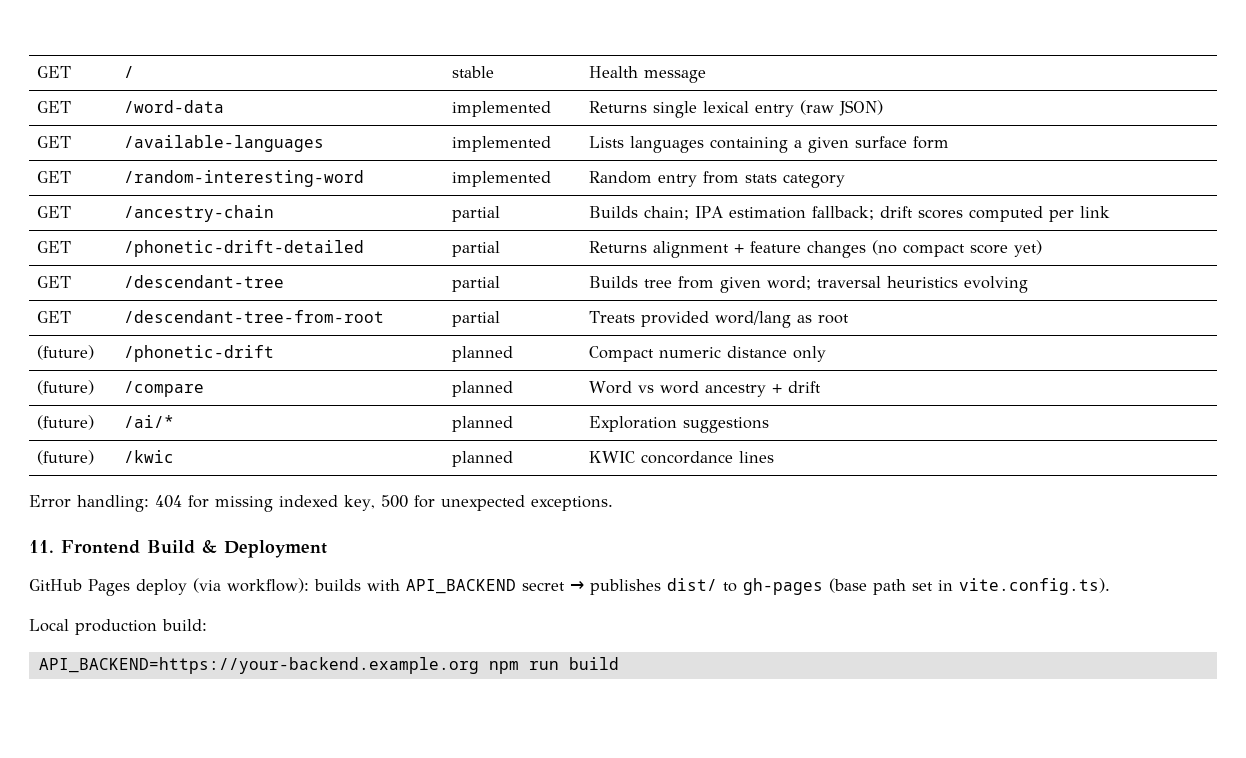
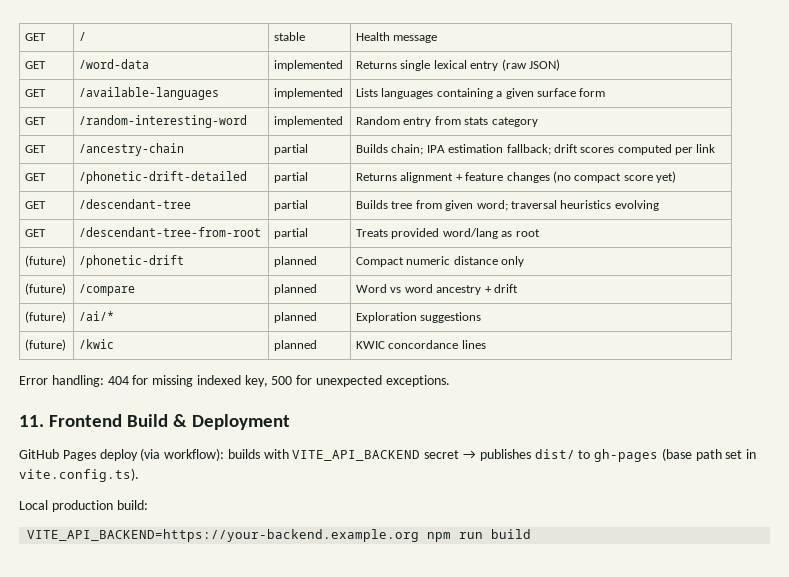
[406,579,516,594] API_BACKEND -> [292,450,421,461] VITE_API_BACKEND
[38,657,479,674] API_BACKEND=https://your-backend.example.org -> [27,529,420,542] VITE_API_BACKEND=https://your-backend.example.org

